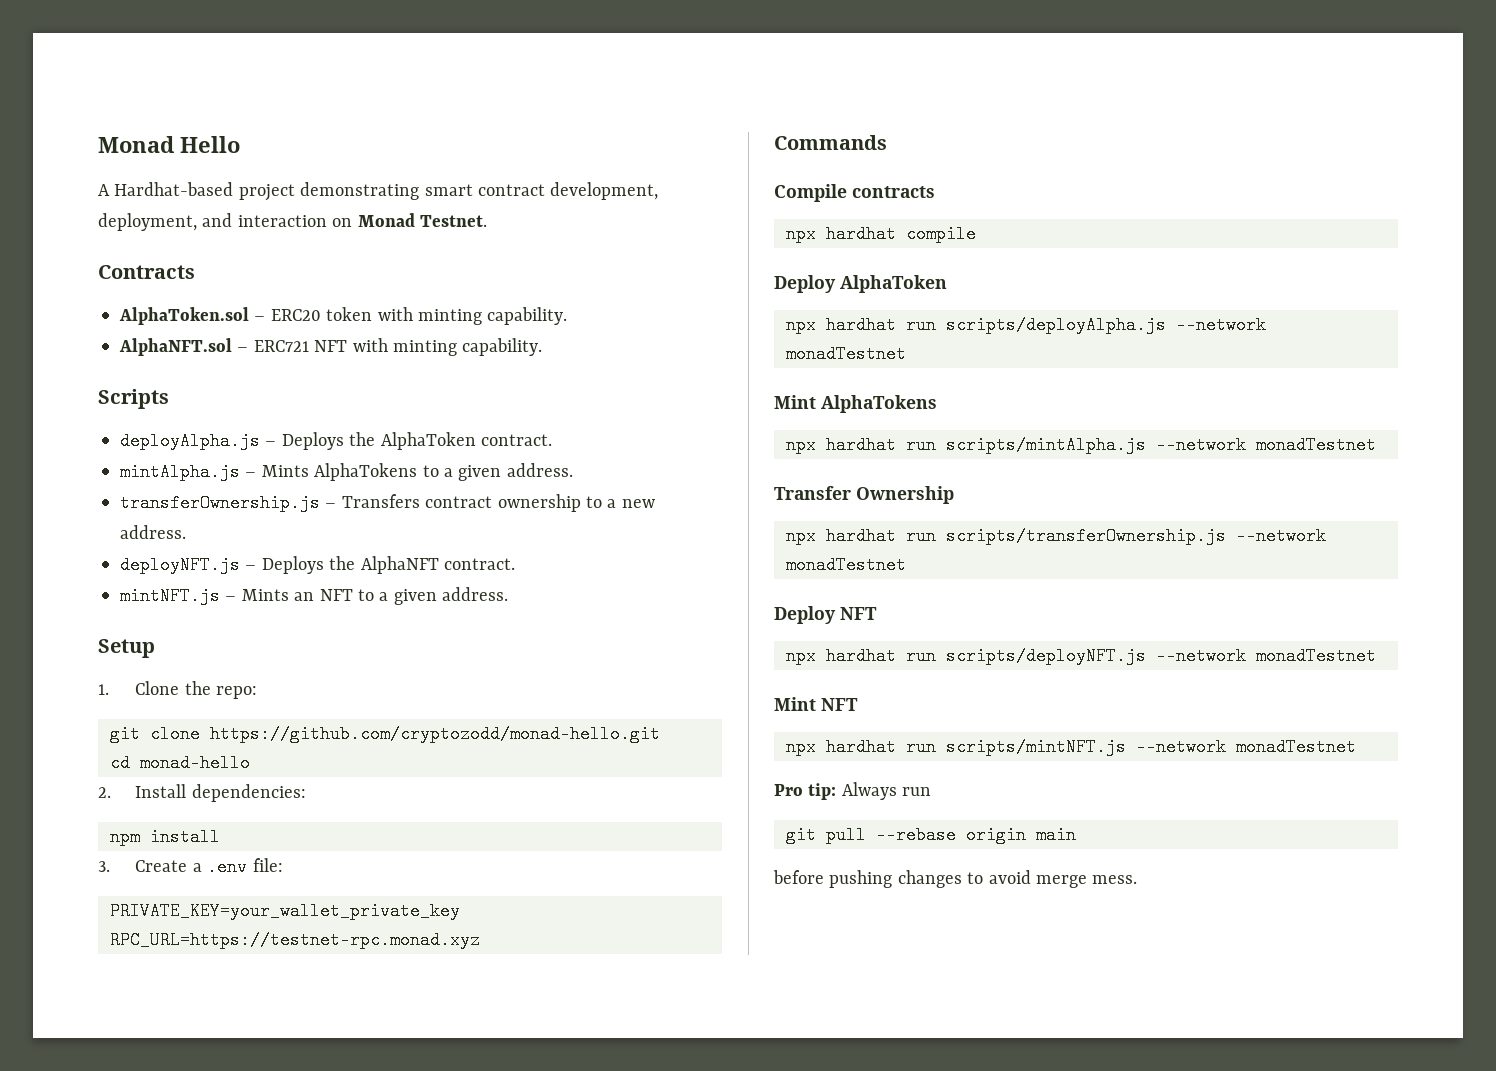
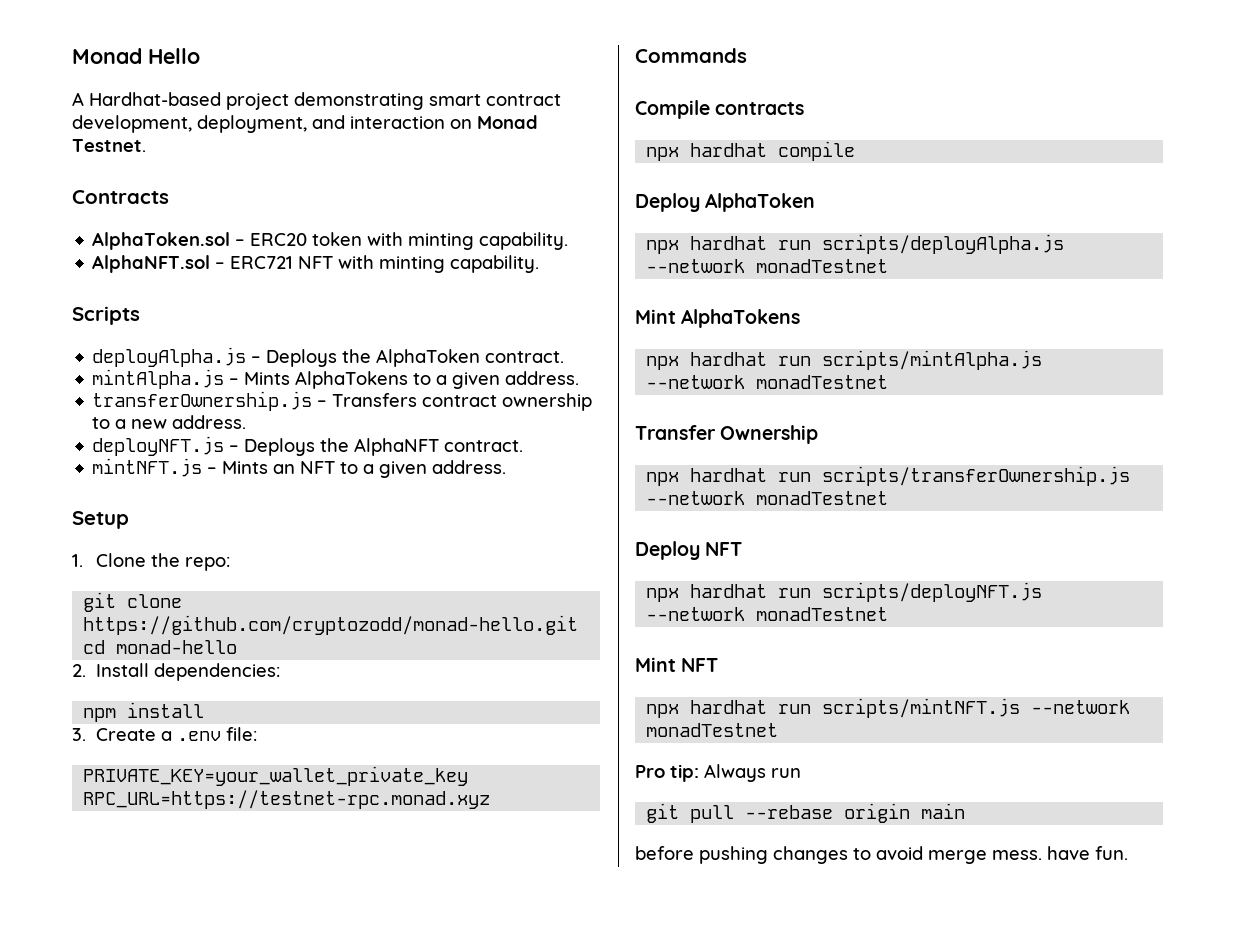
(1138, 879) none -> [1047,846,1128,860] have fun.

